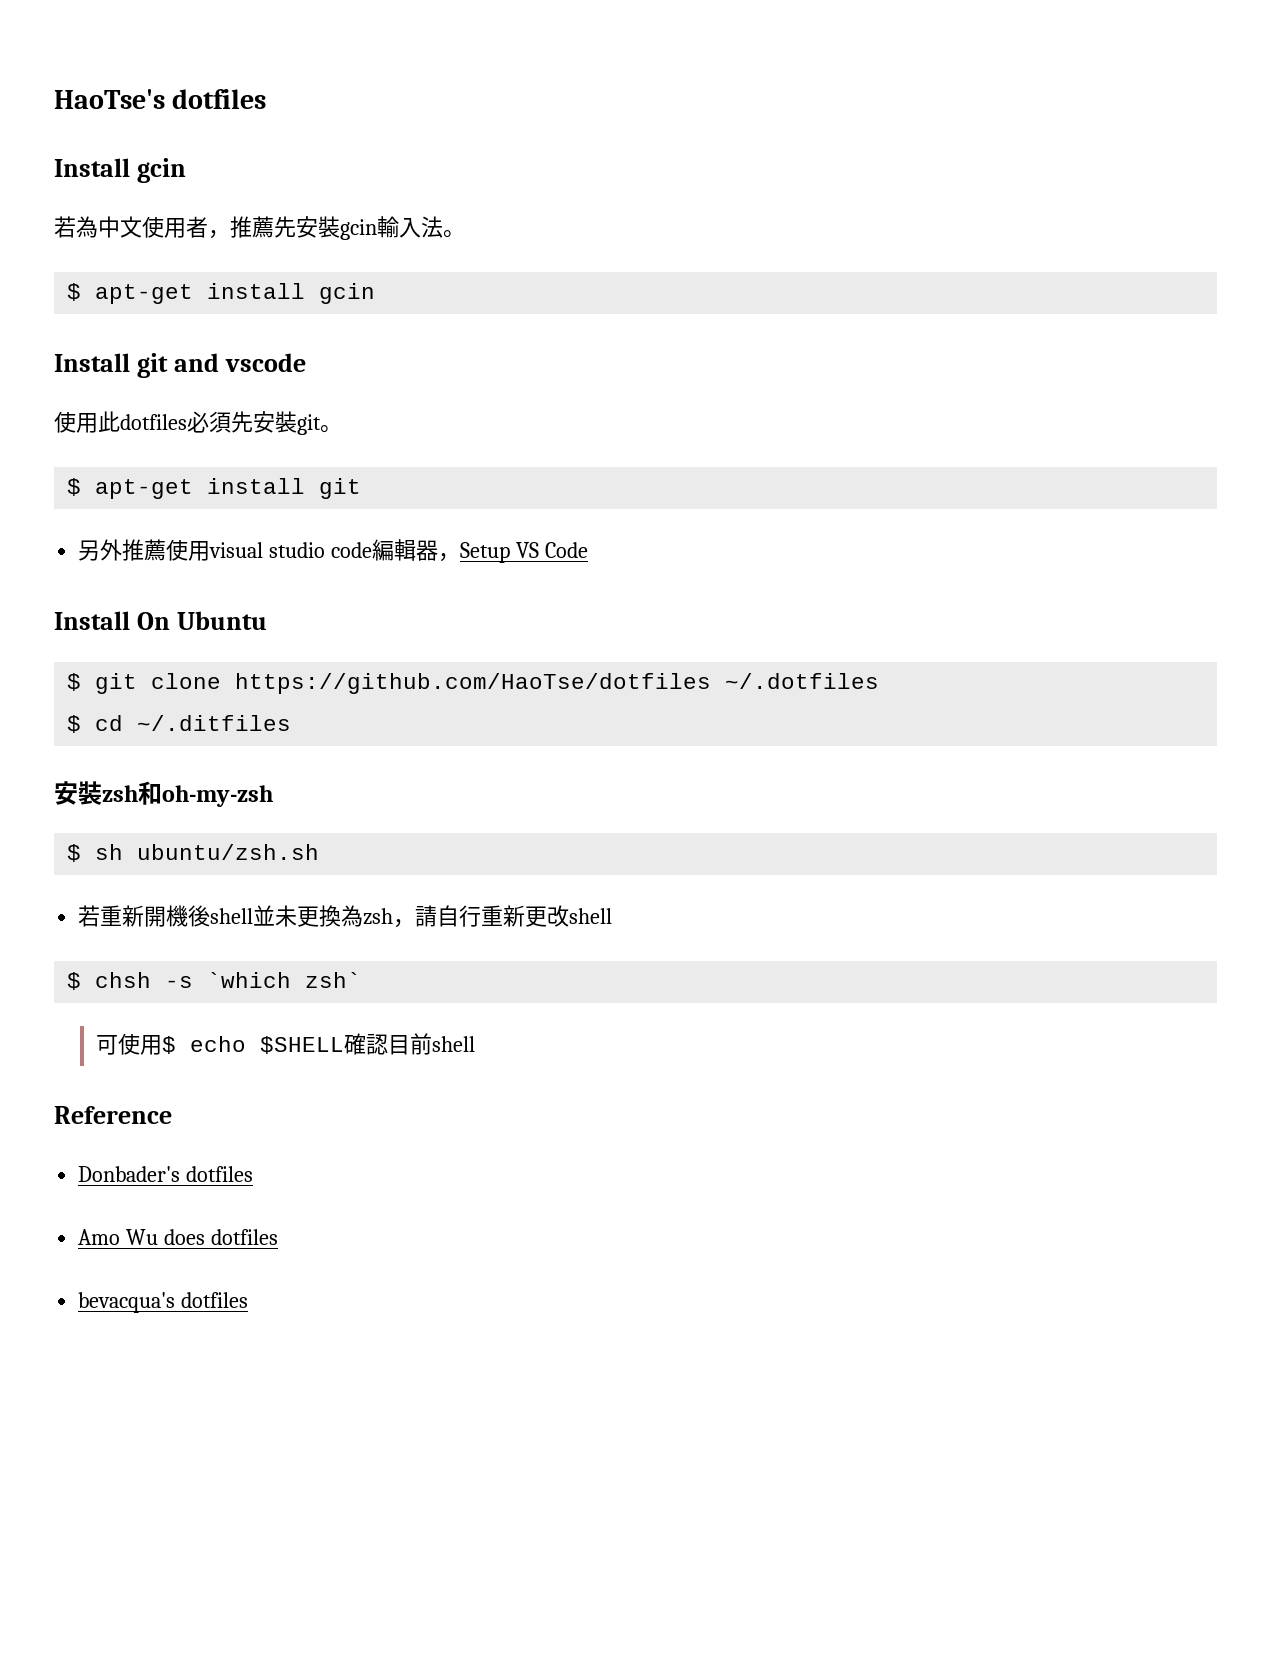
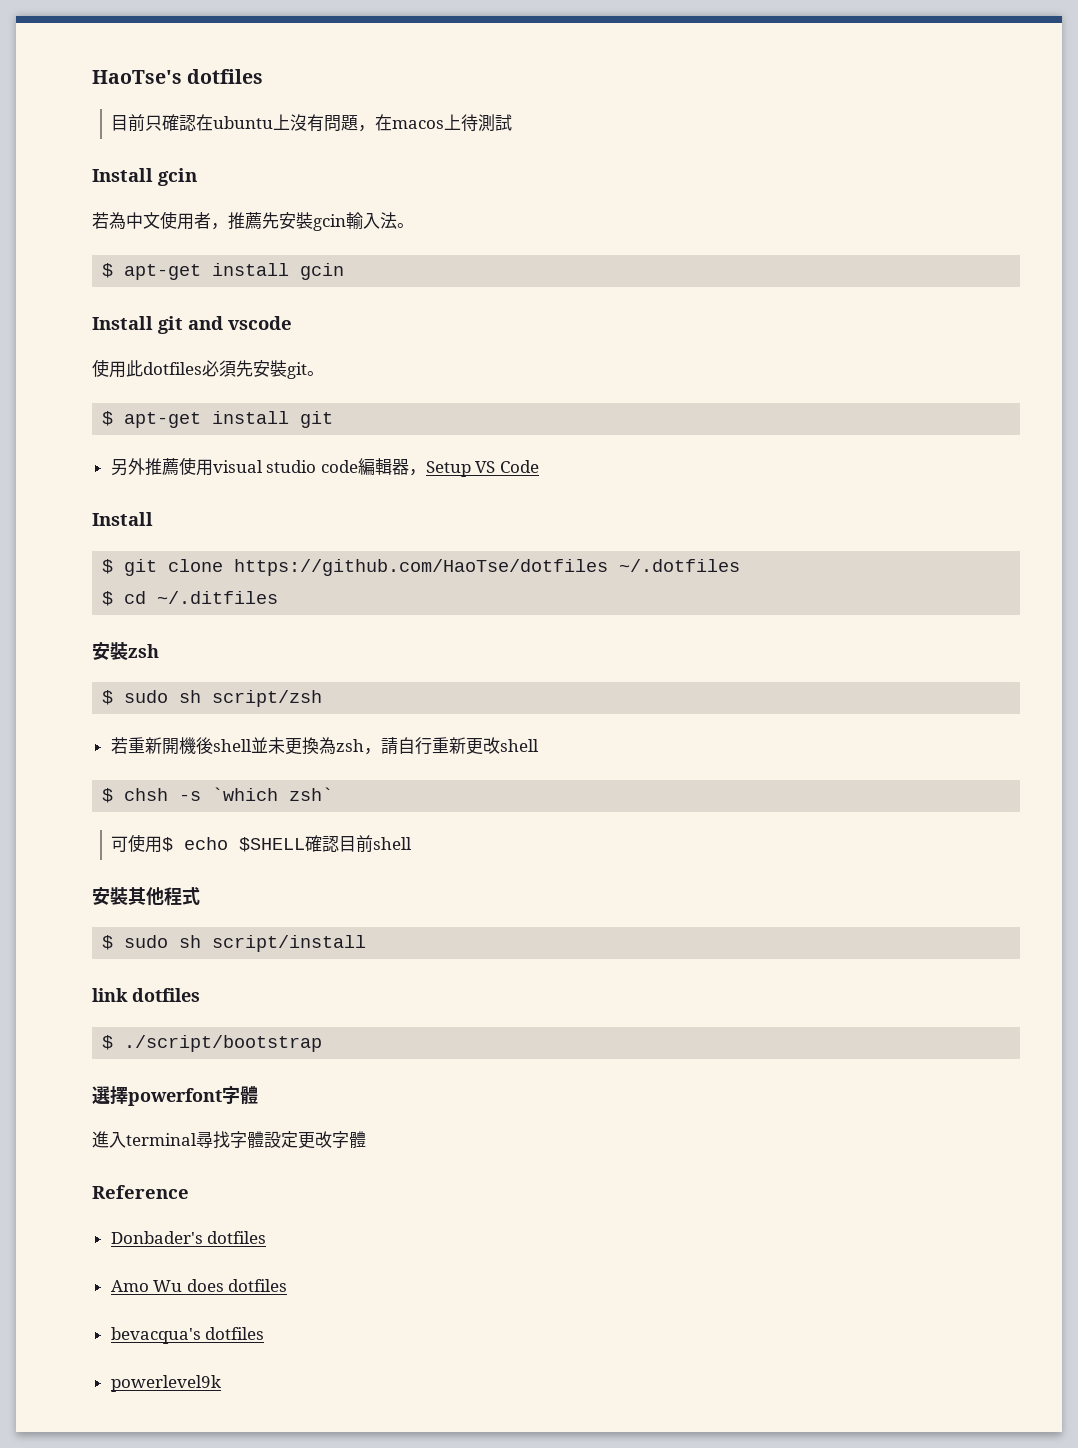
(267, 99) none -> [111,114,513,132] // 目前只確認在ubuntu上沒有問題，在macos上待測試
[136,611,267,630] On Ubuntu -> (153, 519) none
[138,781,273,807] [67,844,320,862] 和oh-my-zsh // $ sh ubuntu/zsh.sh -> [102,690,323,707] // $ sudo sh script/zsh
(475, 1044) none -> [92,887,200,906] [102,935,367,952] [92,988,200,1002] [102,1035,323,1052] [92,1086,258,1106] [92,1131,366,1149] // 安裝其他程式 // $ sudo sh script/install // link dotfiles // $ ./script/bootstrap // 選擇powerfont字體 // 進入terminal尋找字體設定更改字體
(249, 1300) none -> [110,1375,221,1392] // powerlevel9k

